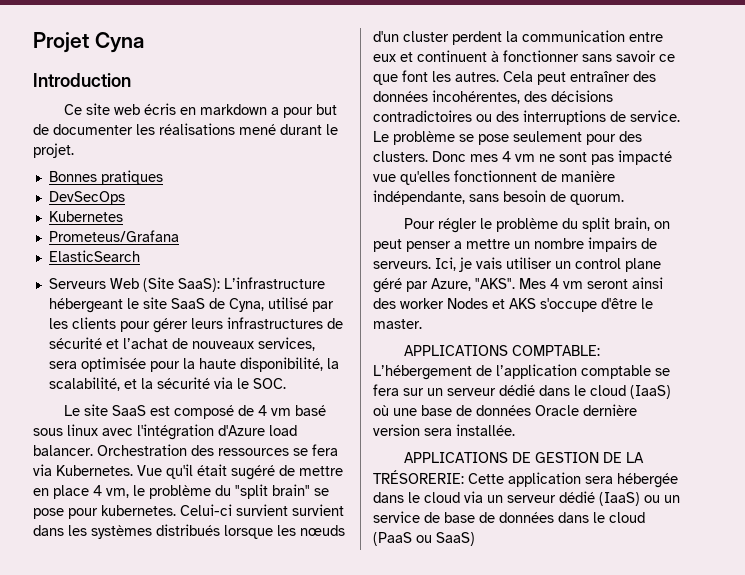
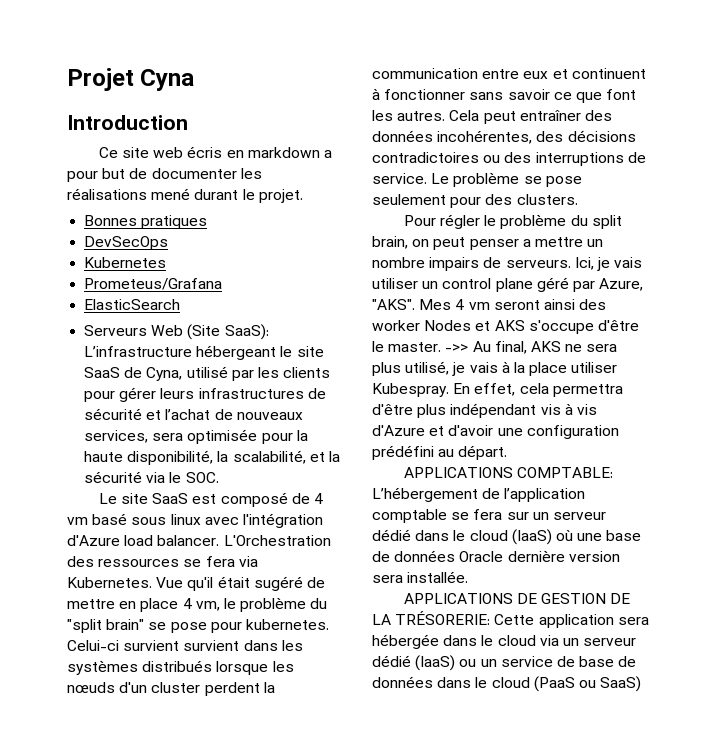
[97,444,187,456] Orchestration -> [223,535,331,546] L'Orchestration
[432,150,672,165] [373,170,615,185] [373,190,624,205] Donc mes 4 vm ne sont pas impacté vue qu'elles fonctionnent de manière indépendante, sans besoin de quorum. -> (578, 199) none
(422, 324) none -> [445,341,618,354] [372,361,618,376] [372,383,623,397] [372,403,597,418] [372,425,619,439] [372,445,508,460] ->> Au final, AKS ne sera plus utilisé, je vais à la place utiliser Kubespray. En effet, cela permettra d'être plus indépendant vis à vis d'Azure et d'avoir une configuration prédéfini au départ.

